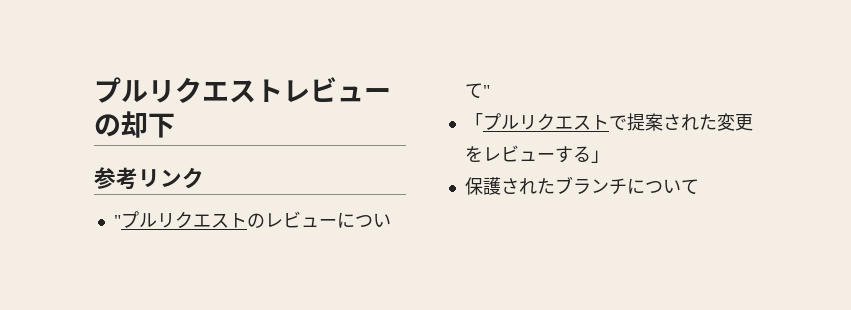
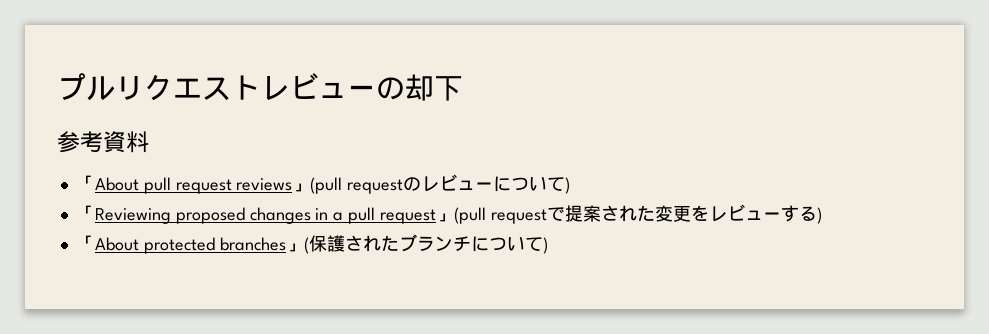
[138,167,204,189] [113,211,247,229] リンク // "プルリクエスト -> [103,131,149,153] [76,175,404,194] 資料 // 「About pull request reviews」(pull request
[482,85,490,97] [464,113,609,131] " // 「プルリクエスト -> [565,177,571,194] [76,205,547,224] ) // 「Reviewing proposed changes in a pull request」(pull request
[590,150,609,163] 」 // -> [816,207,822,224] [76,235,309,254] ) // 「About protected branches」(
(699, 186) none -> [542,237,548,254] )

